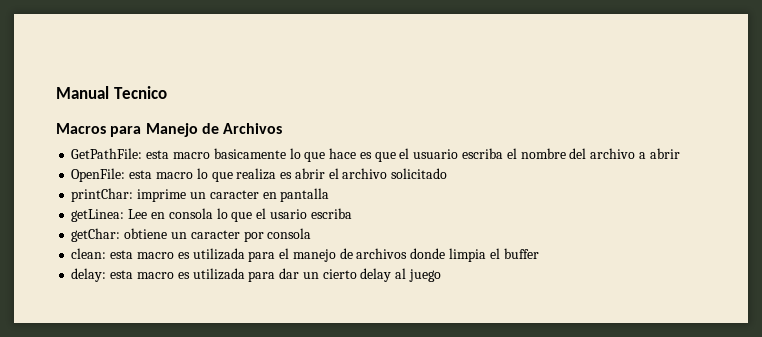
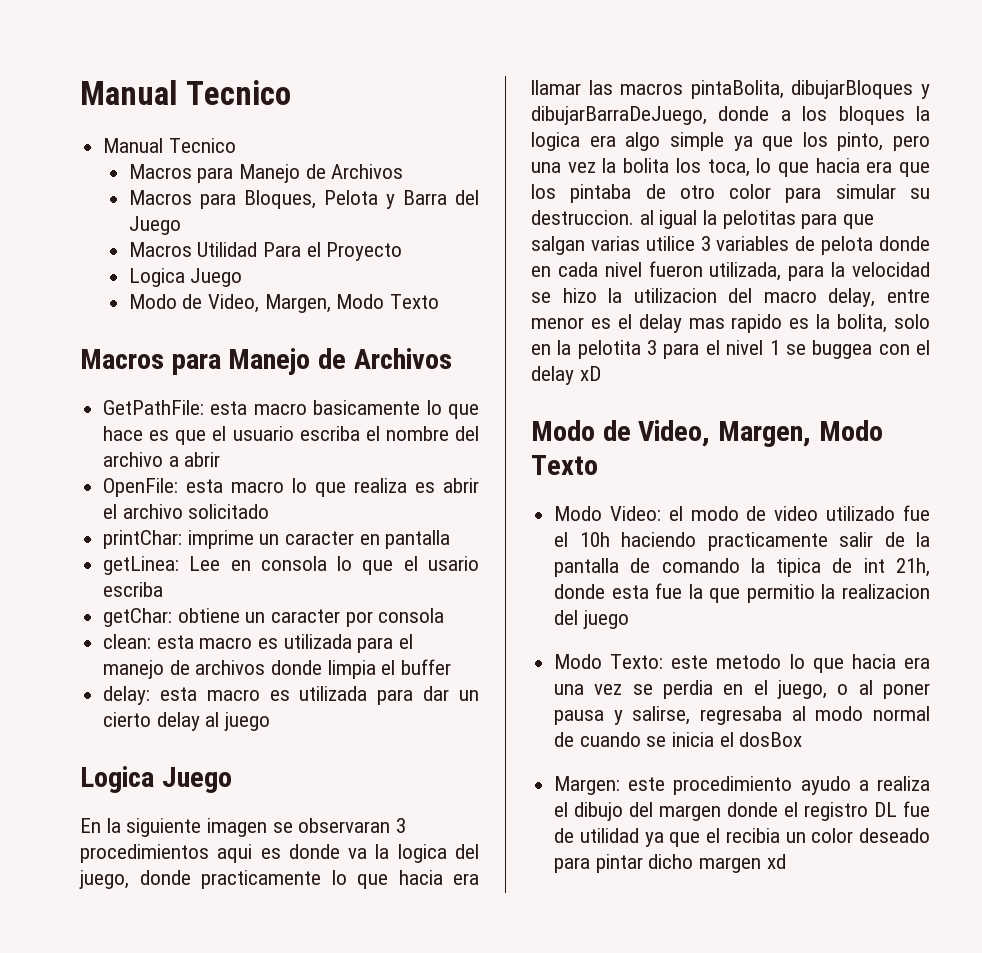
[56,86,167,99] Manual Tecnico -> [80,80,291,105] [103,138,236,153] [128,164,404,183] [128,190,480,209] [128,216,181,235] [128,242,403,261] [128,268,243,287] [128,294,440,313] Manual Tecnico // Manual Tecnico // Macros para Manejo de Archivos // Macros para Bloques, Pelota y Barra del Juego // Macros Utilidad Para el Proyecto // Logica Juego // Modo de Video, Margen, Modo Texto
(441, 275) none -> [80,766,232,793] [80,818,407,837] [80,844,479,863] [79,870,479,889] [531,80,930,99] [531,106,930,125] [531,132,930,151] [531,158,930,177] [531,184,930,203] [531,210,875,229] [531,236,930,255] [531,261,930,281] [531,288,930,307] [531,314,930,333] [531,340,930,359] [531,366,601,385] [531,420,883,447] [531,455,598,475] [554,505,930,521] [554,532,930,551] [554,558,930,577] [554,583,930,603] [554,610,629,629] [554,654,930,673] [554,680,930,699] [554,706,930,725] [554,732,803,747] [554,776,930,795] [554,801,930,821] [554,828,930,847] [554,854,786,873] // Logica Juego // En la siguiente imagen se observaran 3 procedimientos aqui es donde va la logica del juego, donde practicamente lo que hacia era llamar las macros pintaBolita, dibujarBloques y dibujarBarraDeJuego, donde a los bloques la logica era algo simple ya que los pinto, pero una vez la bolita los toca, lo que hacia era que los pintaba de otro color para simular su destruccion. al igual la pelotitas para que salgan varias utilice 3 variables de pelota donde en cada nivel fueron utilizada, para la velocidad se hizo la utilizacion del macro delay, entre menor es el delay mas rapido es la bolita, solo en la pelotita 3 para el nivel 1 se buggea con el delay xD // Modo de Video, Margen, Modo Texto // Modo Video: el modo de video utilizado fue el 10h haciendo practicamente salir de la pantalla de comando la tipica de int 21h, donde esta fue la que permitio la realizacion del juego // Modo Texto: este metodo lo que hacia era una vez se perdia en el juego, o al poner pausa y salirse, regresaba al modo normal de cuando se inicia el dosBox // Margen: este procedimiento ayudo a realiza el dibujo del margen donde el registro DL fue de utilidad ya que el recibia un color deseado para pintar dicho margen xd

